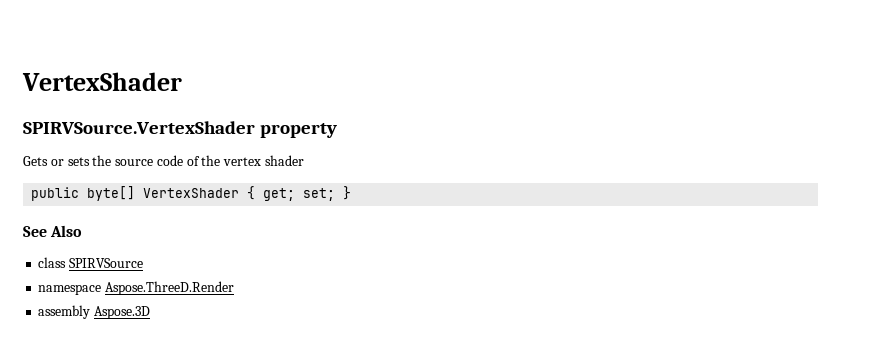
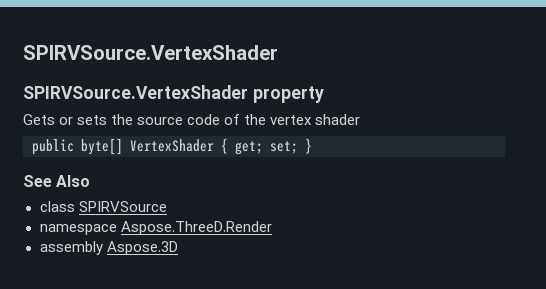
[22,72,182,91] VertexShader -> [23,45,278,60] SPIRVSource.VertexShader

